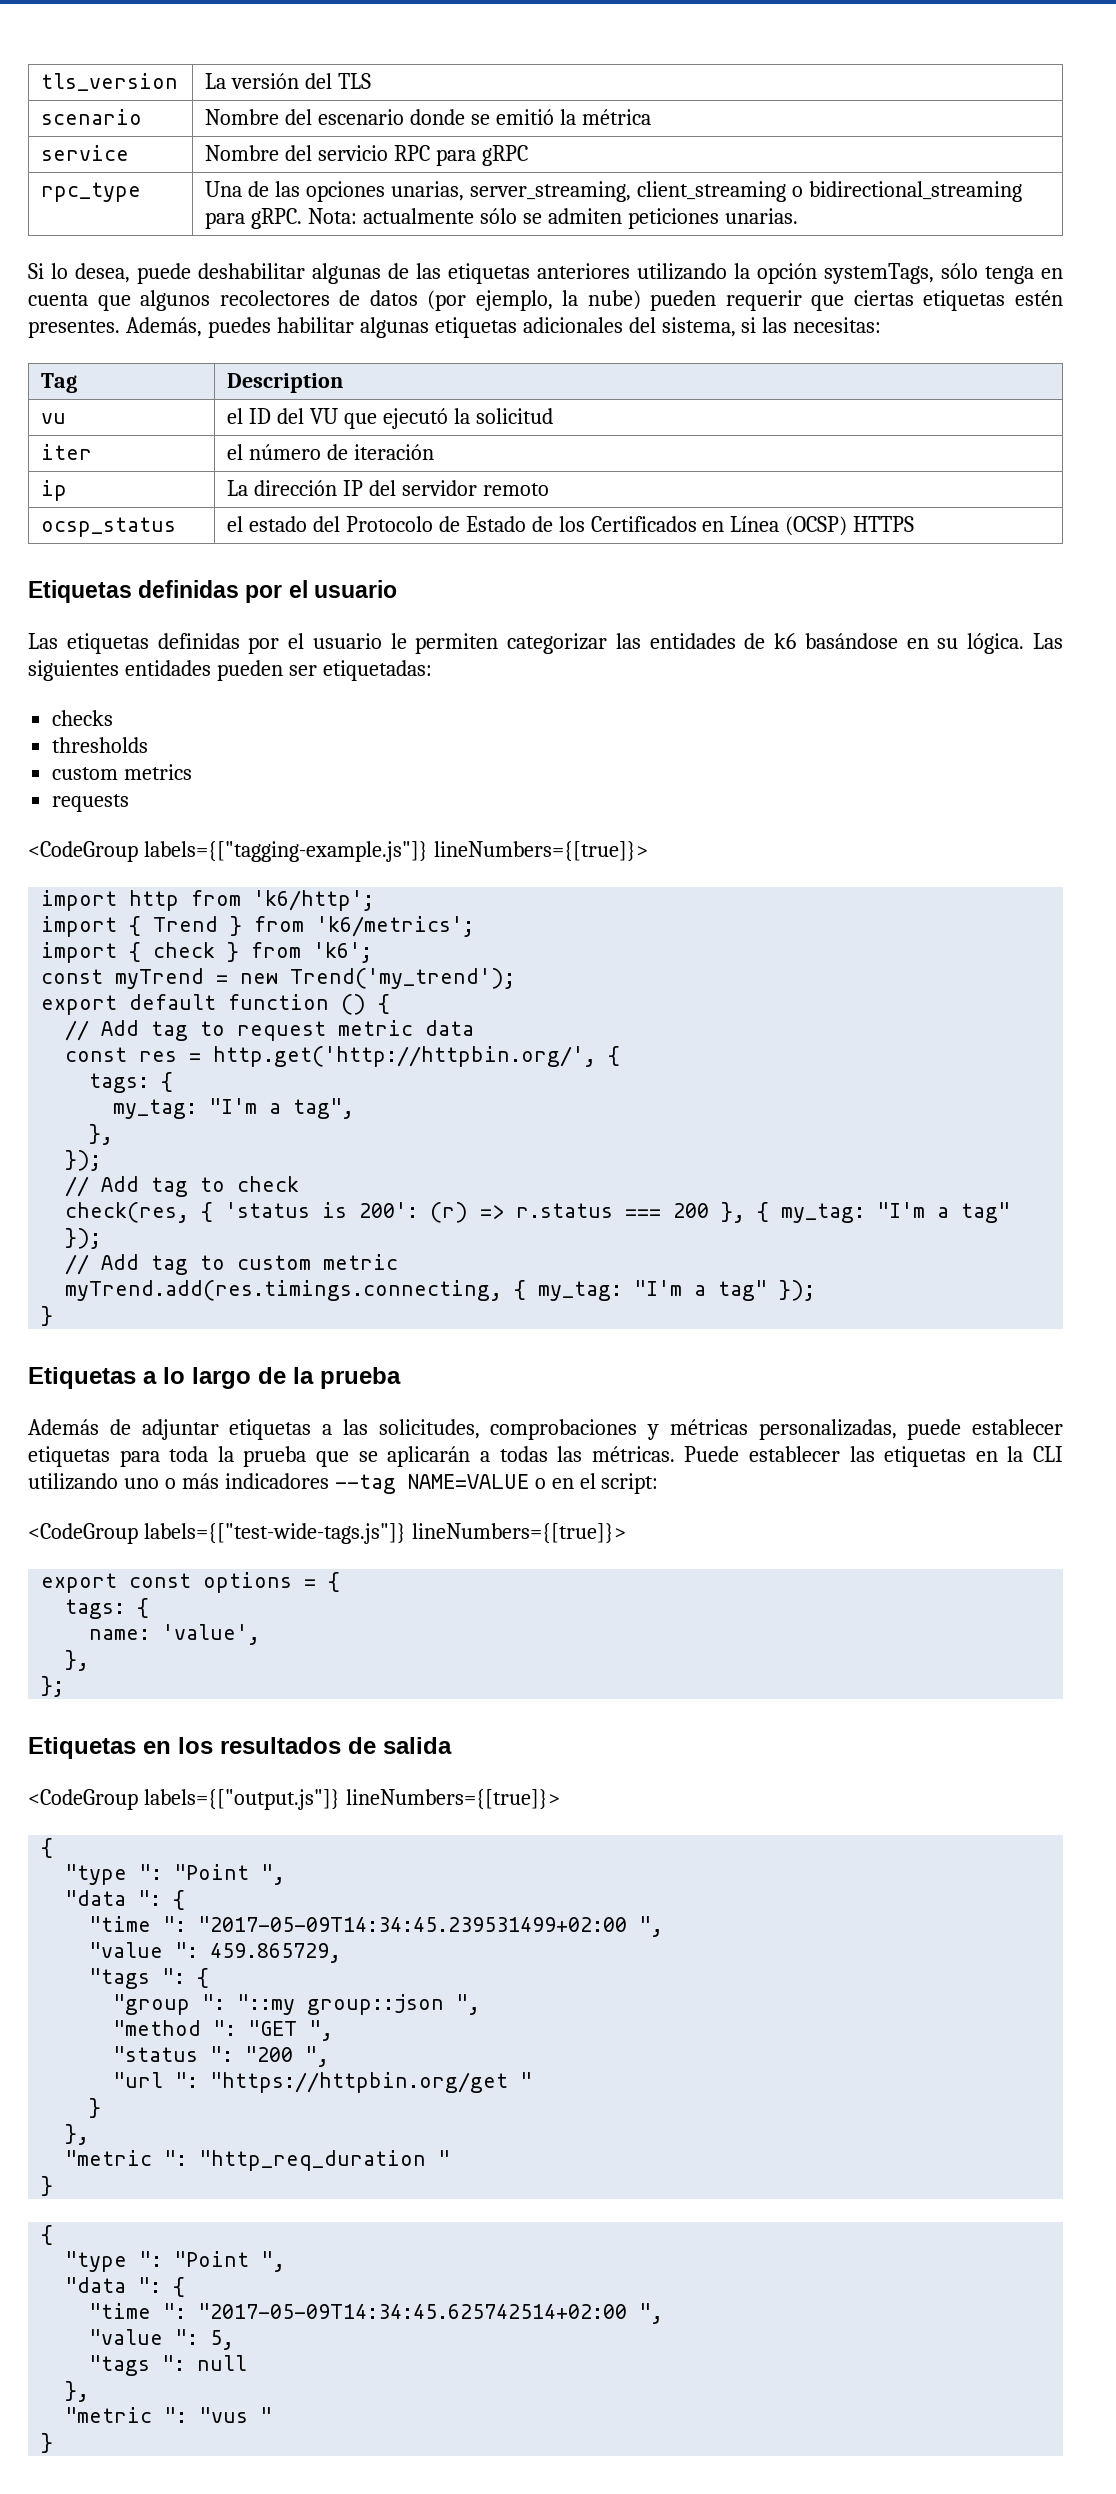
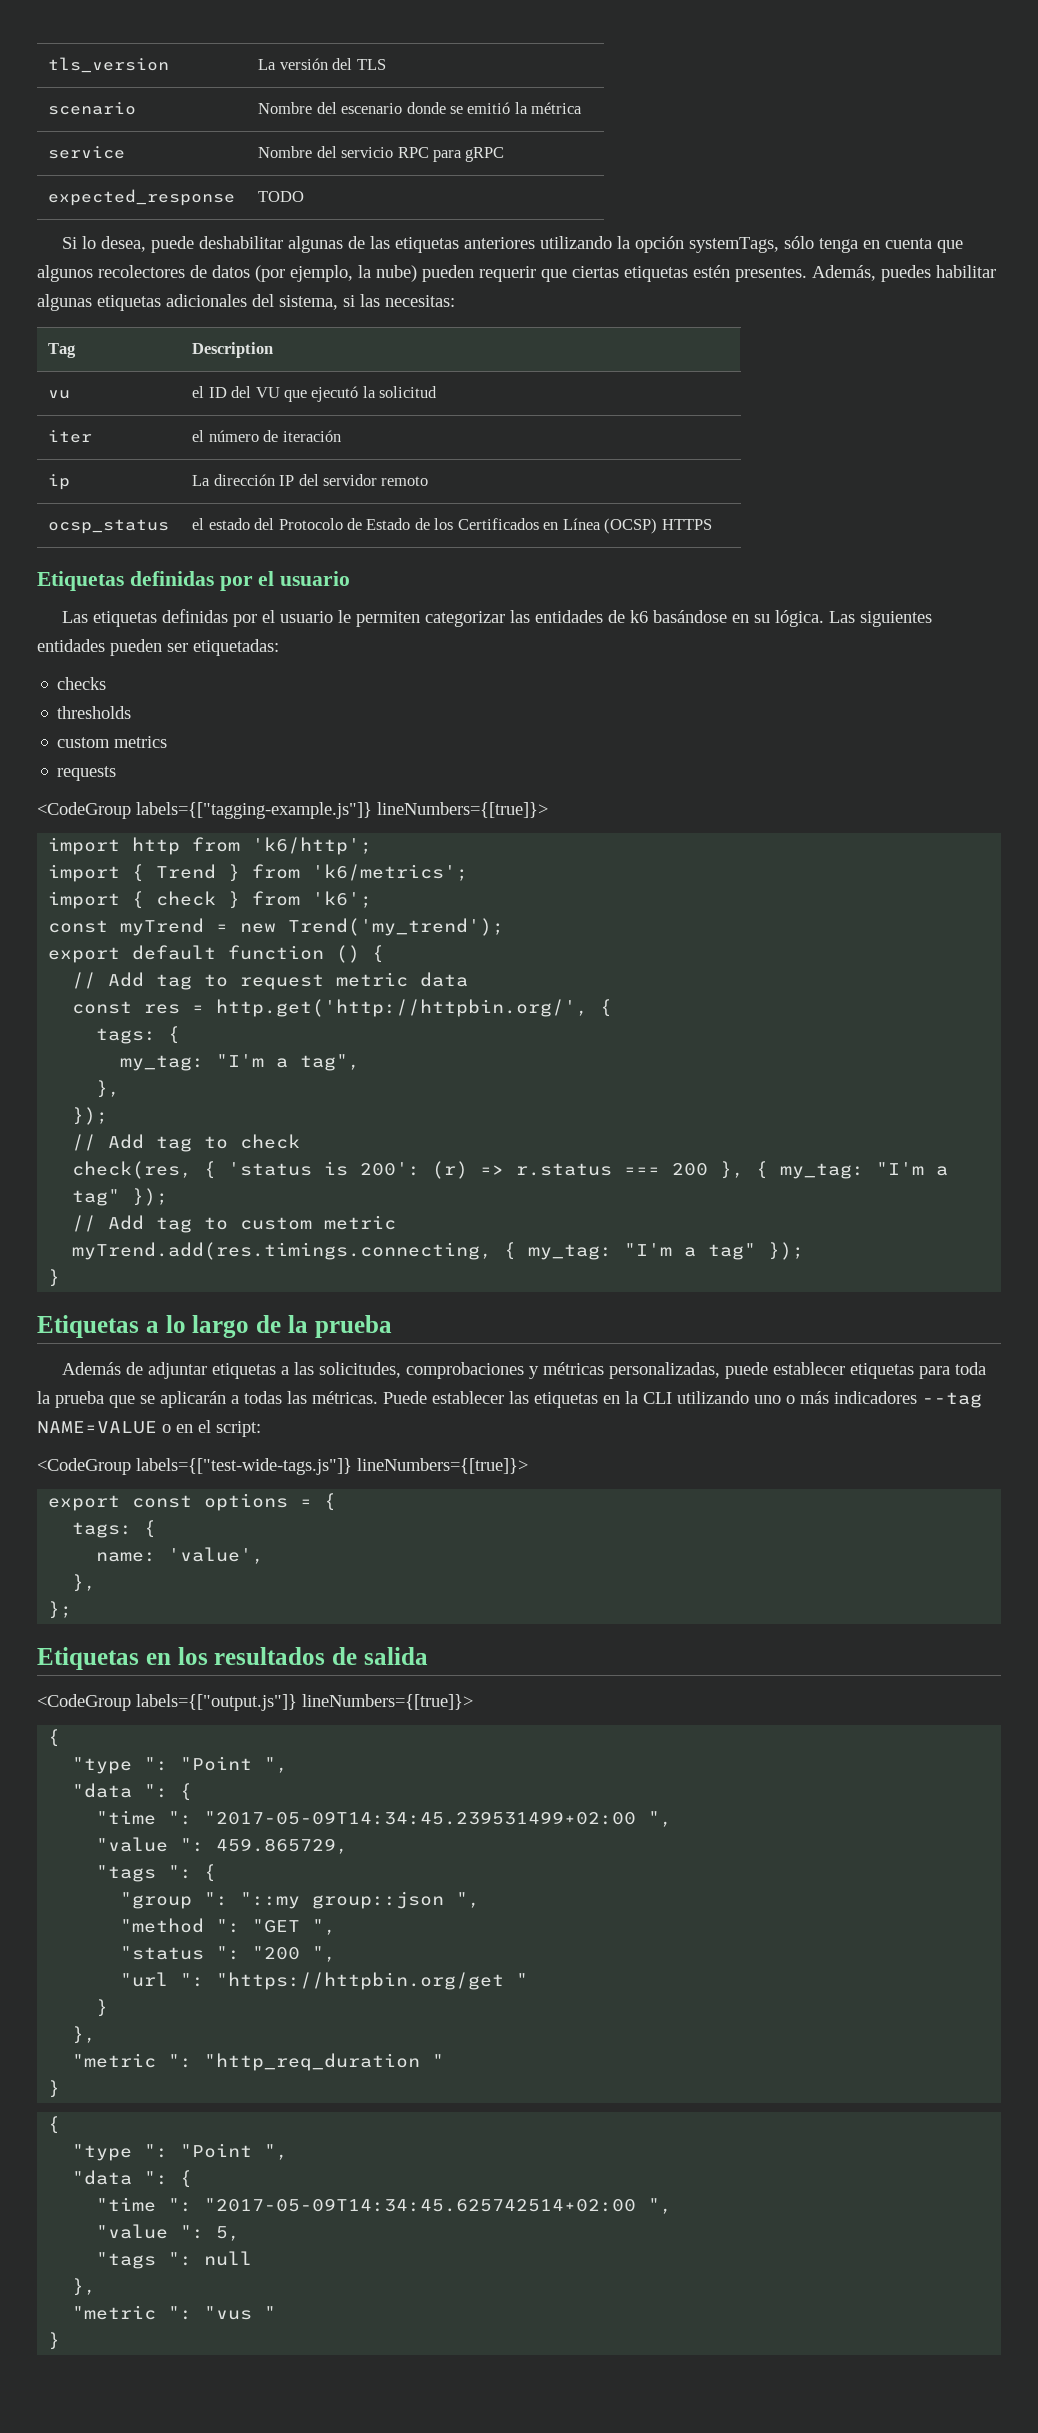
[41,182,142,202] [205,181,1022,202] [205,208,798,229] rpc_type | Una de las opciones unarias, server_streaming, client_streaming o bidirectional_streaming para gRPC. Nota: actualmente sólo se admiten peticiones unarias. -> [48,189,236,206] [258,191,305,202] expected_response | TODO

